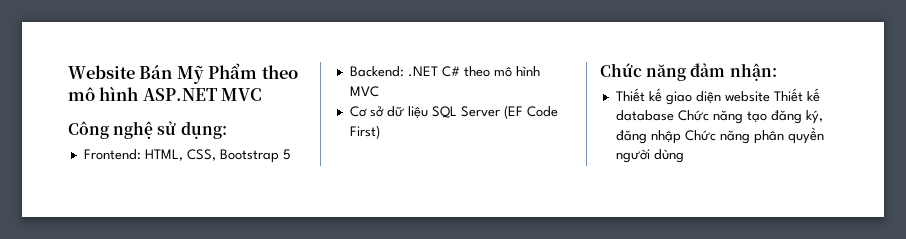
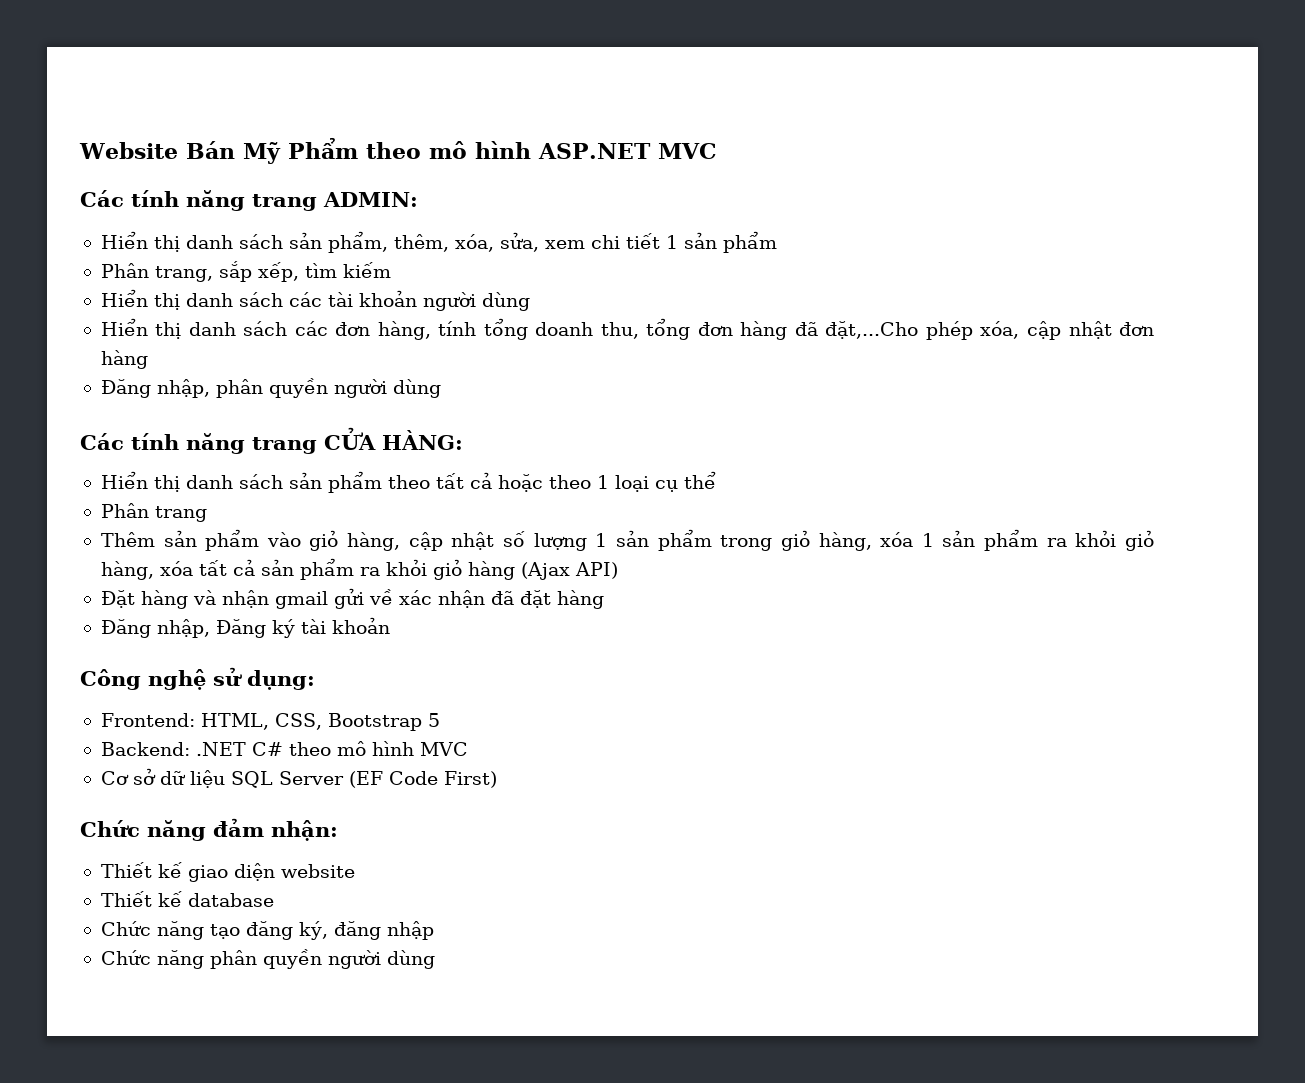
(263, 94) none -> [80,190,418,211] [100,231,777,253] [100,261,391,282] [100,289,530,311] [100,318,1154,340] [100,350,148,369] [100,378,441,398] [80,427,463,454] [100,471,716,493] [100,503,207,522] [100,529,1154,551] [100,558,618,580] [100,588,604,609] [100,617,390,638] // Các tính năng trang ADMIN: // Hiển thị danh sách sản phẩm, thêm, xóa, sửa, xem chi tiết 1 sản phẩm // Phân trang, sắp xếp, tìm kiếm // Hiển thị danh sách các tài khoản người dùng // Hiển thị danh sách các đơn hàng, tính tổng doanh thu, tổng đơn hàng đã đặt,...Cho phép xóa, cập nhật đơn hàng // Đăng nhập, phân quyền người dùng // Các tính năng trang CỬA HÀNG: // Hiển thị danh sách sản phẩm theo tất cả hoặc theo 1 loại cụ thể // Phân trang // Thêm sản phẩm vào giỏ hàng, cập nhật số lượng 1 sản phẩm trong giỏ hàng, xóa 1 sản phẩm ra khỏi giỏ hàng, xóa tất cả sản phẩm ra khỏi giỏ hàng (Ajax API) // Đặt hàng và nhận gmail gửi về xác nhận đã đặt hàng // Đăng nhập, Đăng ký tài khoản
(770, 96) none -> (355, 871) //
(674, 115) none -> (274, 900) //
(681, 137) none -> (434, 930) //

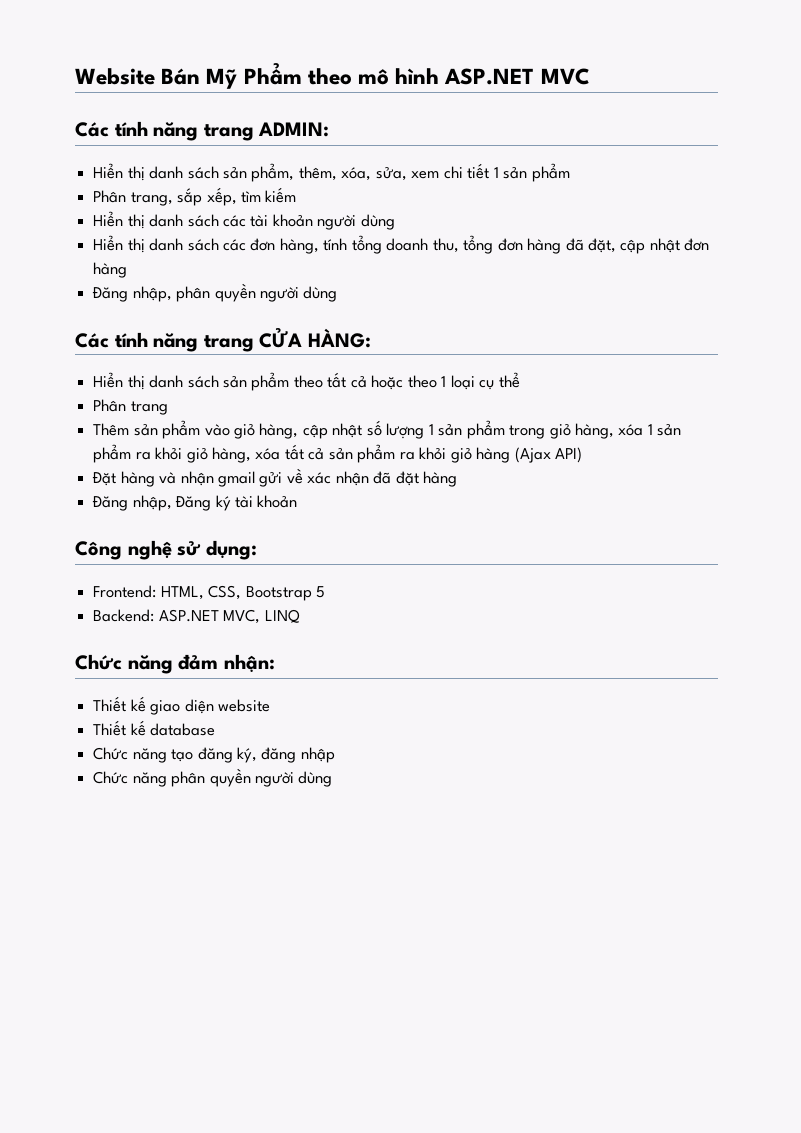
[825,321,1020,340] đặt,...Cho phép xóa, -> [587,238,616,253] đặt,
[195,741,468,756] [100,768,497,788] .NET C# theo mô hình MVC // Cơ sở dữ liệu SQL Server (EF Code First) -> [158,609,300,624] ASP.NET MVC, LINQ

